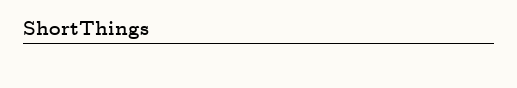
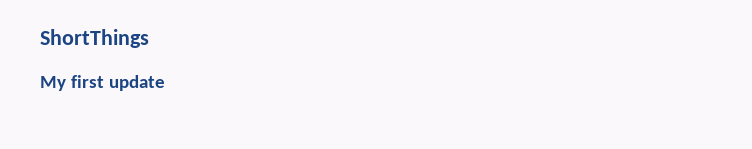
(149, 30) none -> [40,75,165,91] // My first update

